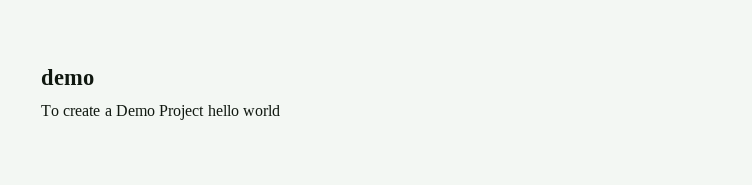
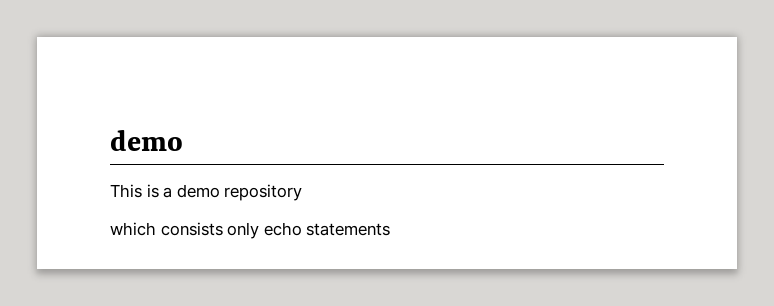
[41,105,280,120] To create a Demo Project hello world -> [110,184,303,201] [110,222,391,239] This is a demo repository // which consists only echo statements

